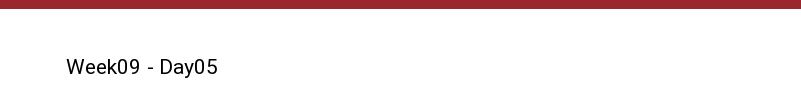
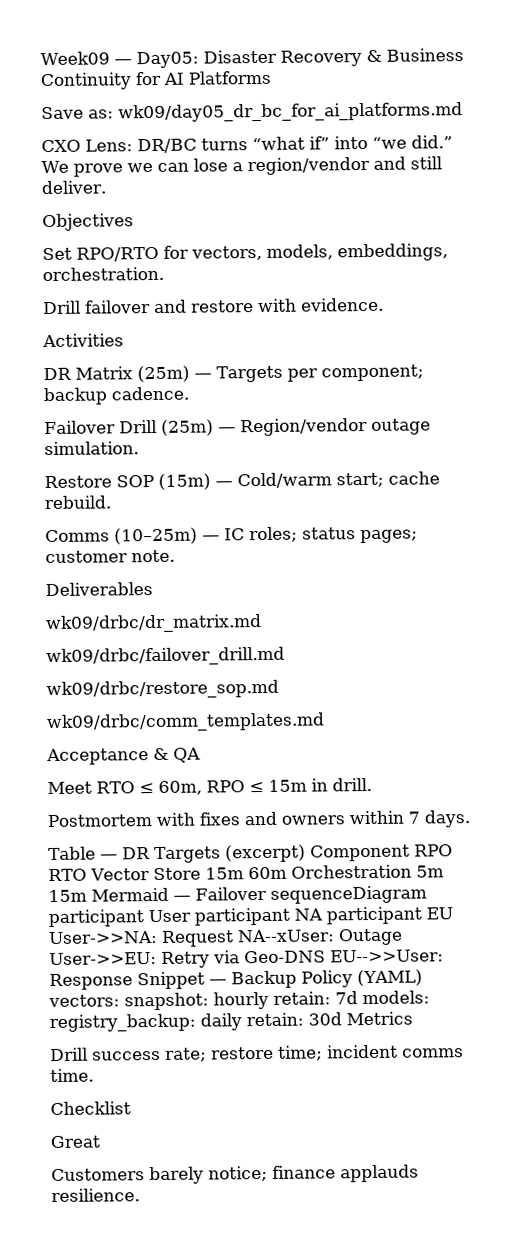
[146,59,219,78] - Day05 -> [113,48,464,69] [40,70,271,91] [41,102,463,123] [41,135,454,154] [41,156,442,177] [41,180,107,195] [42,213,134,232] [42,243,448,262] [42,266,164,282] [43,297,384,315] [42,333,124,348] [43,364,424,383] [43,386,189,406] [44,417,431,437] [44,441,139,456] [44,471,440,490] [44,495,111,510] [45,526,418,545] [45,549,175,564] [45,582,153,597] [45,614,262,634] [46,646,285,667] [46,679,279,700] [46,712,325,733] [46,747,201,766] [47,777,372,795] [47,810,470,828] [48,844,453,864] [48,864,444,882] [48,885,427,904] [48,906,453,928] [48,928,403,947] [49,949,444,968] [49,969,423,991] [48,990,430,1011] [49,1011,413,1033] [50,1044,464,1062] [50,1068,94,1083] [50,1101,131,1116] [50,1135,100,1149] [51,1164,419,1185] [51,1188,140,1203] — Day05: Disaster Recovery & Business Continuity for AI Platforms // Save as: wk09/day05_dr_bc_for_ai_platforms.md // CXO Lens: DR/BC turns “what if” into “we did.” We prove we can lose a region/vendor and still deliver. // Objectives // Set RPO/RTO for vectors, models, embeddings, orchestration. // Drill failover and restore with evidence. // Activities // DR Matrix (25m) — Targets per component; backup cadence. // Failover Drill (25m) — Region/vendor outage simulation. // Restore SOP (15m) — Cold/warm start; cache rebuild. // Comms (10–25m) — IC roles; status pages; customer note. // Deliverables // wk09/drbc/dr_matrix.md // wk09/drbc/failover_drill.md // wk09/drbc/restore_sop.md // wk09/drbc/comm_templates.md // Acceptance & QA // Meet RTO ≤ 60m, RPO ≤ 15m in drill. // Postmortem with fixes and owners within 7 days. // Table — DR Targets (excerpt) Component RPO RTO Vector Store 15m 60m Orchestration 5m 15m Mermaid — Failover sequenceDiagram participant User participant NA participant EU User->>NA: Request NA--xUser: Outage User->>EU: Retry via Geo-DNS EU-->>User: Response Snippet — Backup Policy (YAML) vectors: snapshot: hourly retain: 7d models: registry_backup: daily retain: 30d Metrics // Drill success rate; restore time; incident comms time. // Checklist // Great // Customers barely notice; finance applauds resilience.

